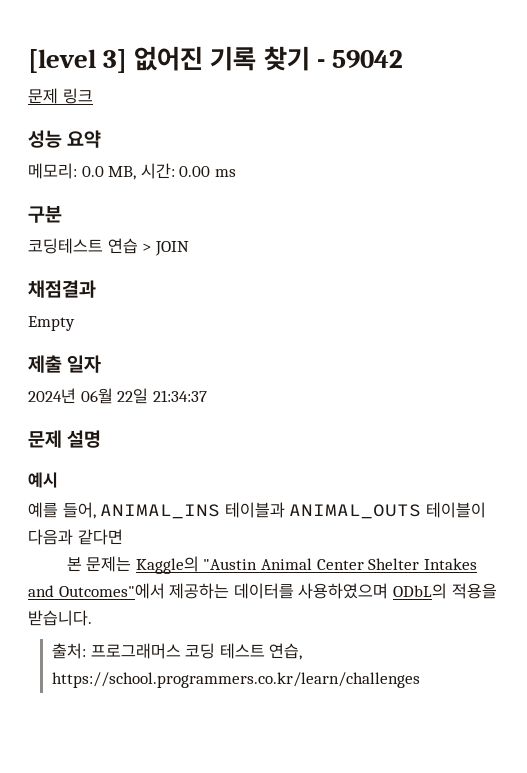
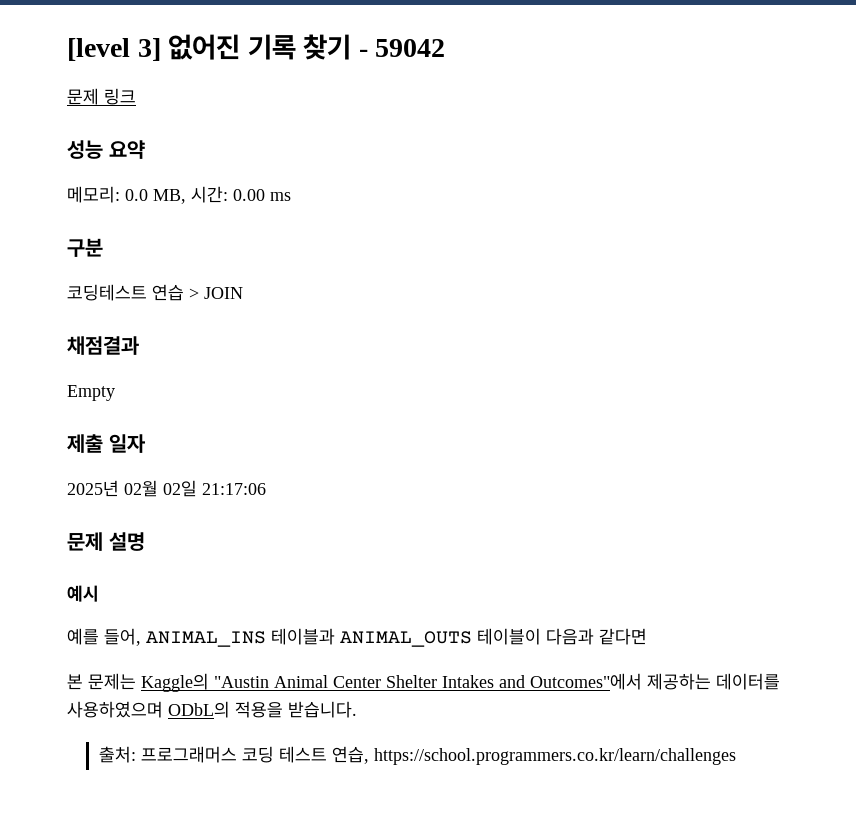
[28,388,207,404] 2024년 06월 22일 21:34:37 -> [67,480,266,497] 2025년 02월 02일 21:17:06

